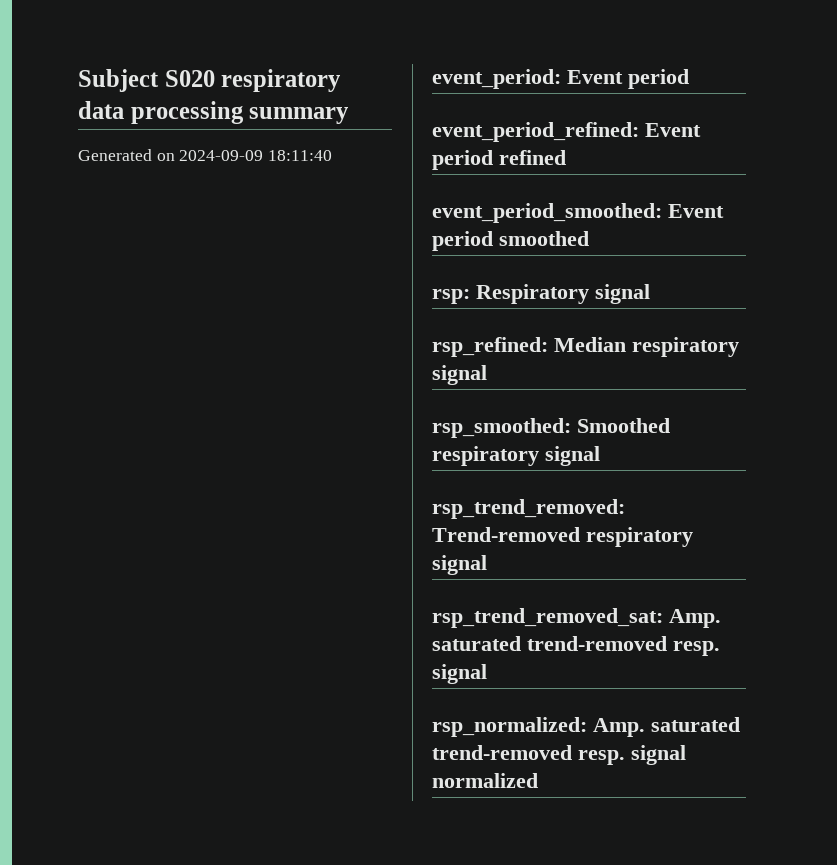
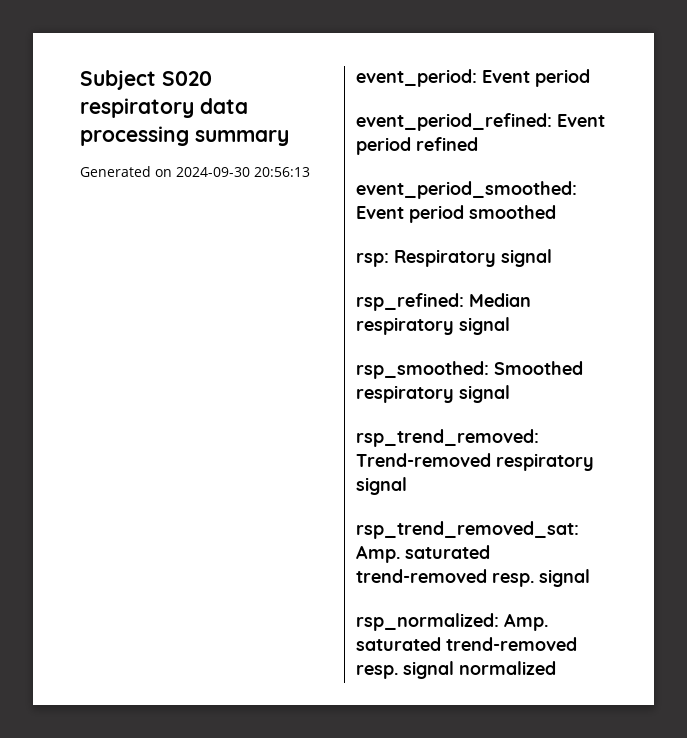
[179,150,333,161] 2024-09-09 18:11:40 -> [176,167,310,177] 2024-09-30 20:56:13

